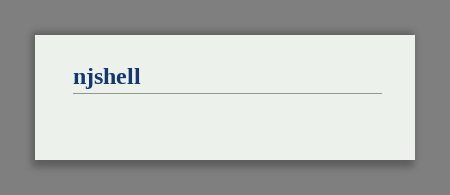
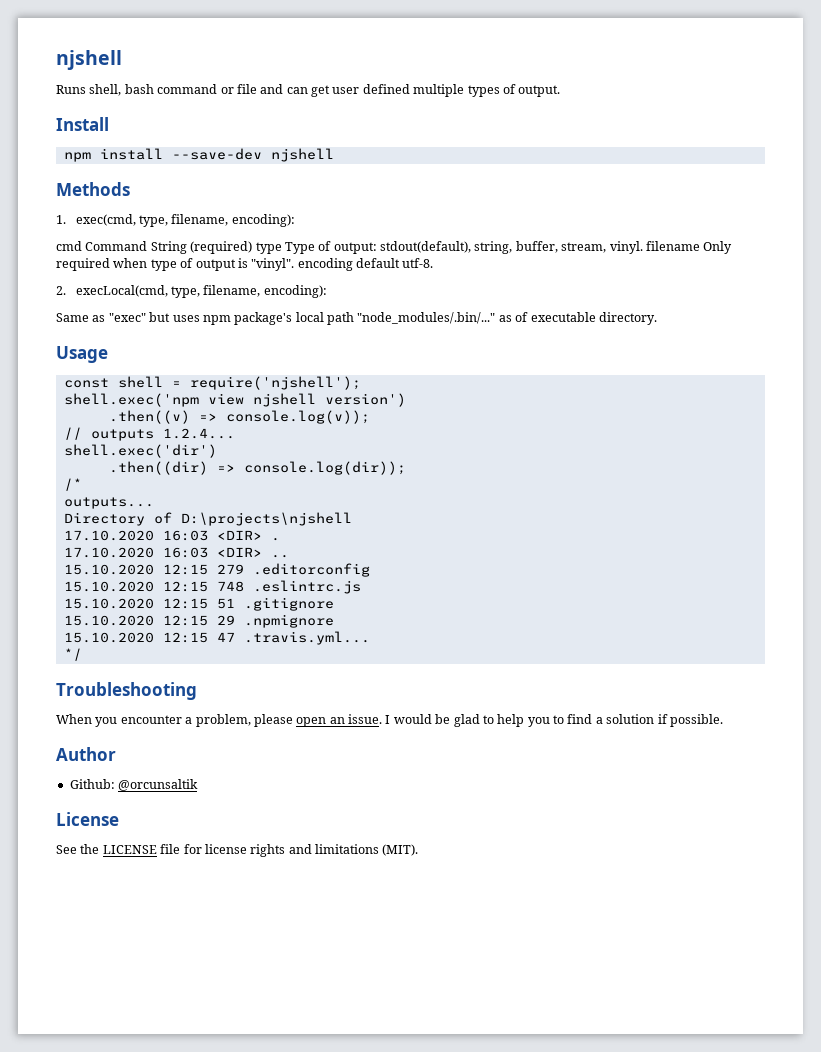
[73,68,141,89] njshell -> [56,50,122,70] [56,84,561,97] [56,117,109,131] [63,148,334,162] [56,182,130,196] [56,214,295,227] [56,241,733,254] [56,258,434,271] [56,285,327,298] [56,312,657,325] [56,346,108,363] [63,376,361,390] [63,393,406,407] [108,410,370,424] [63,427,235,441] [63,444,217,458] [108,461,406,475] [63,478,82,491] [63,497,154,509] [63,512,352,526] [63,530,280,541] [63,547,289,558] [63,563,370,577] [63,580,361,594] [63,597,334,611] [63,614,334,628] [63,631,370,645] [63,648,82,661] [56,682,197,700] [56,714,723,727] [56,747,116,761] [69,779,199,791] [56,812,119,826] [56,844,419,857] njshell // Runs shell, bash command or file and can get user defined multiple types of output. // Install // npm install --save-dev njshell // Methods // 1. exec(cmd, type, filename, encoding): // cmd Command String (required) type Type of output: stdout(default), string, buffer, stream, vinyl. filename Only required when type of output is "vinyl". encoding default utf-8. // 2. execLocal(cmd, type, filename, encoding): // Same as "exec" but uses npm package's local path "node_modules/.bin/..." as of executable directory. // Usage // const shell = require('njshell'); // shell.exec('npm view njshell version') // .then((v) => console.log(v)); // // outputs 1.2.4... // shell.exec('dir') // .then((dir) => console.log(dir)); // /* // outputs... // Directory of D:\projects\njshell // 17.10.2020 16:03 <DIR> . // 17.10.2020 16:03 <DIR> .. // 15.10.2020 12:15 279 .editorconfig // 15.10.2020 12:15 748 .eslintrc.js // 15.10.2020 12:15 51 .gitignore // 15.10.2020 12:15 29 .npmignore // 15.10.2020 12:15 47 .travis.yml... // */ // Troubleshooting // When you encounter a problem, please open an issue. I would be glad to help you to find a solution if possible. // Author // Github: @orcunsaltik // License // See the LICENSE file for license rights and limitations (MIT).

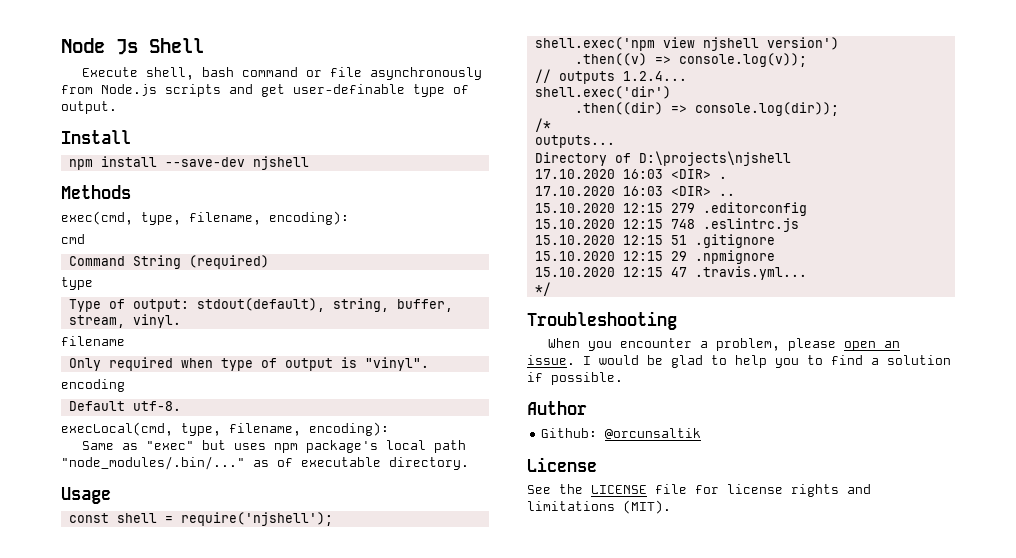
[56,50,122,70] [56,85,86,94] njshell // Runs -> [61,38,204,55] [81,67,138,77] Node Js Shell // Execute
[260,84,500,97] and can get user defined multiple types -> [369,67,482,80] [61,84,445,97] asynchronously from Node.js scripts and get user-definable type
[56,215,66,224] 1. -> (131, 192) none
(82, 246) none -> (85, 239) //
[255,242,282,254] type -> [61,277,93,290] // type //
(643, 247) none -> (181, 321) //
(700, 246) none -> (125, 341) //
(295, 264) none -> (429, 364) //
[356,258,400,268] default -> [68,401,125,411] // Default
[56,286,66,295] 2. -> (181, 406) none

